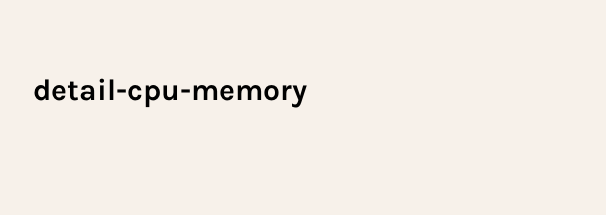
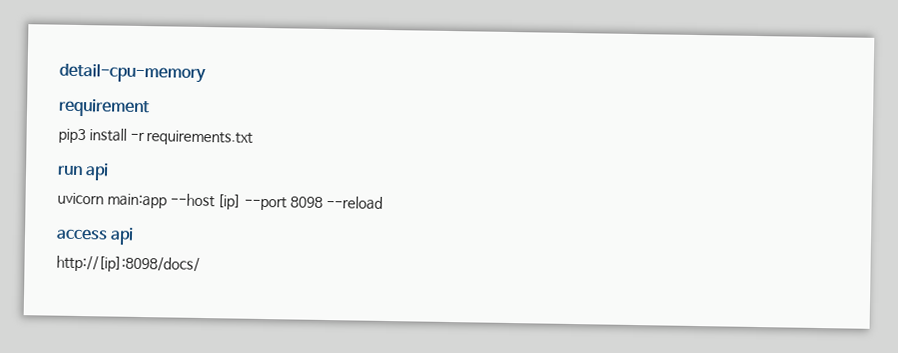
(307, 93) none -> [58,98,150,118] [58,128,254,146] [57,163,110,181] [57,192,383,211] [56,227,135,245] [56,255,200,273] // requirement // pip3 install -r requirements.txt // run api // uvicorn main:app --host [ip] --port 8098 --reload // access api // http://[ip]:8098/docs/

